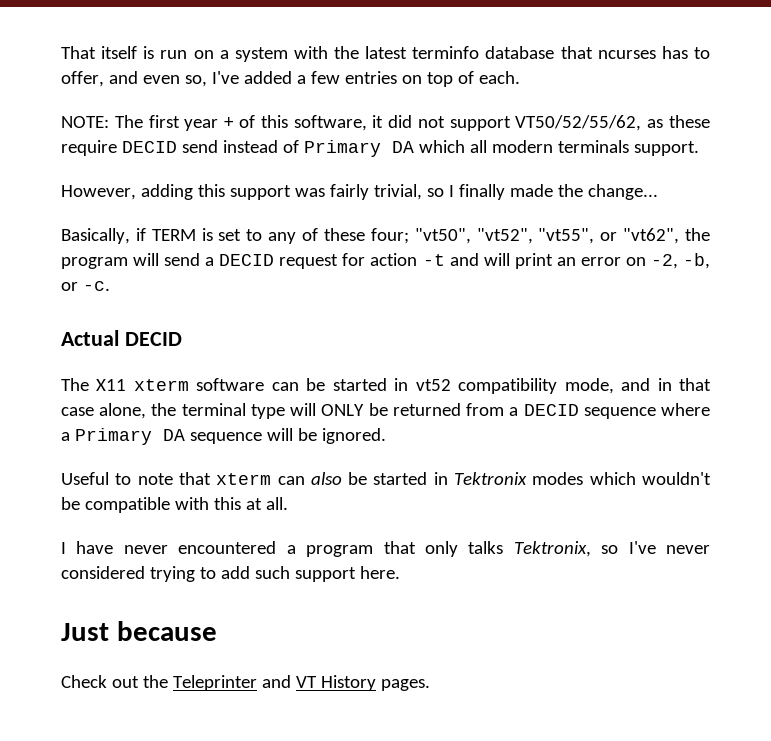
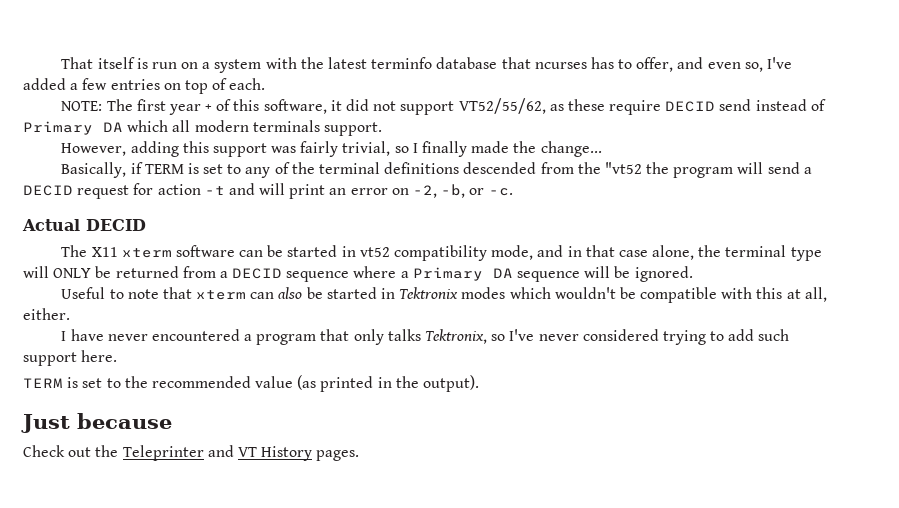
[515,115,642,131] VT50/52/55/62, -> [458,98,546,114] VT52/55/62,
[323,228,680,244] these four; "vt50", "vt52", "vt55", or "vt62", -> [291,162,642,174] the terminal definitions descended from the "vt52
[265,497,288,510] all. -> [804,287,827,302] [23,308,70,320] all, either.
(400, 572) none -> [23,375,480,392] // TERM is set to the recommended value (as printed in the output).

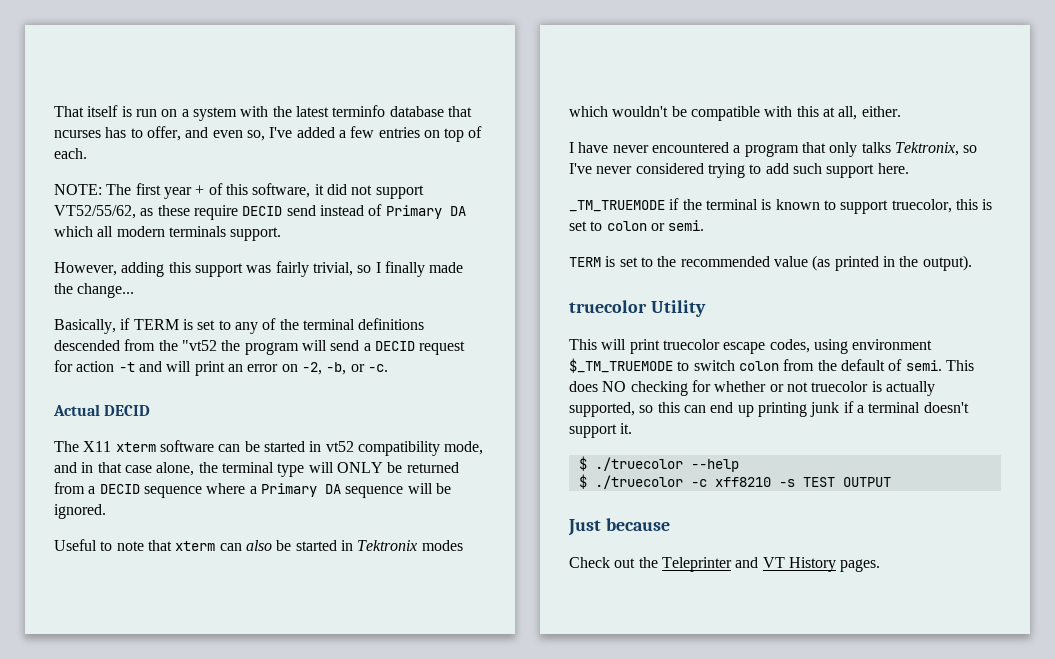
(118, 356) none -> [569,198,993,214] [569,220,705,231] // _TM_TRUEMODE if the terminal is known to support truecolor, this is set to colon or semi.
(480, 383) none -> [569,300,706,317] [569,339,933,354] [569,358,974,373] [569,380,935,396] [569,401,969,417] [569,423,633,438] [578,456,739,472] [578,474,891,489] // truecolor Utility // This will print truecolor escape codes, using environment $_TM_TRUEMODE to switch colon from the default of semi. This does NO checking for whether or not truecolor is actually supported, so this can end up printing junk if a terminal doesn't support it. // $ ./truecolor --help // $ ./truecolor -c xff8210 -s TEST OUTPUT

